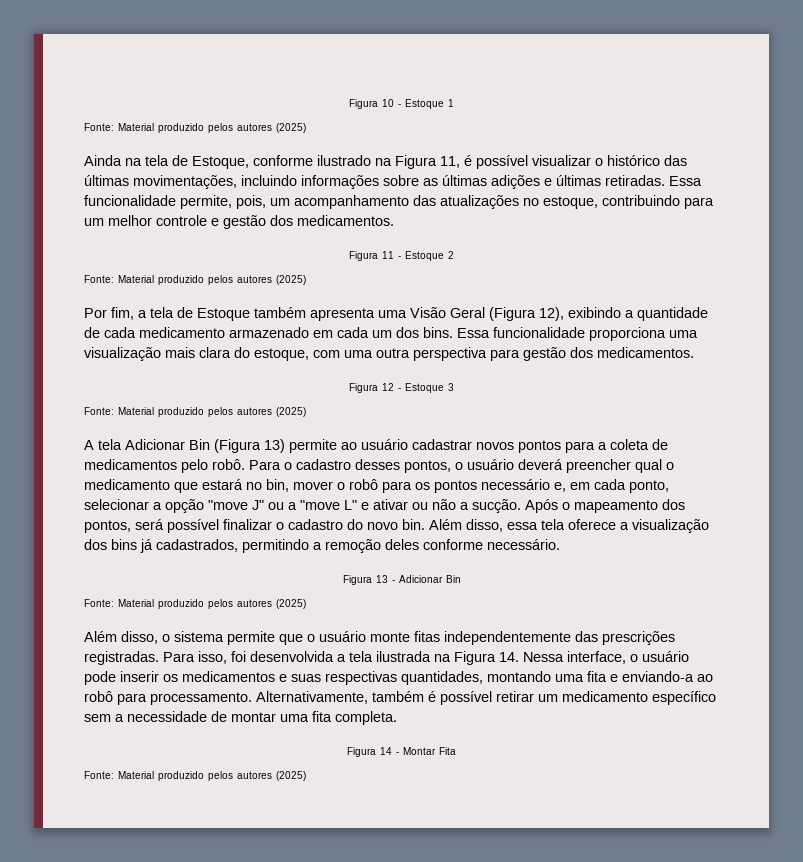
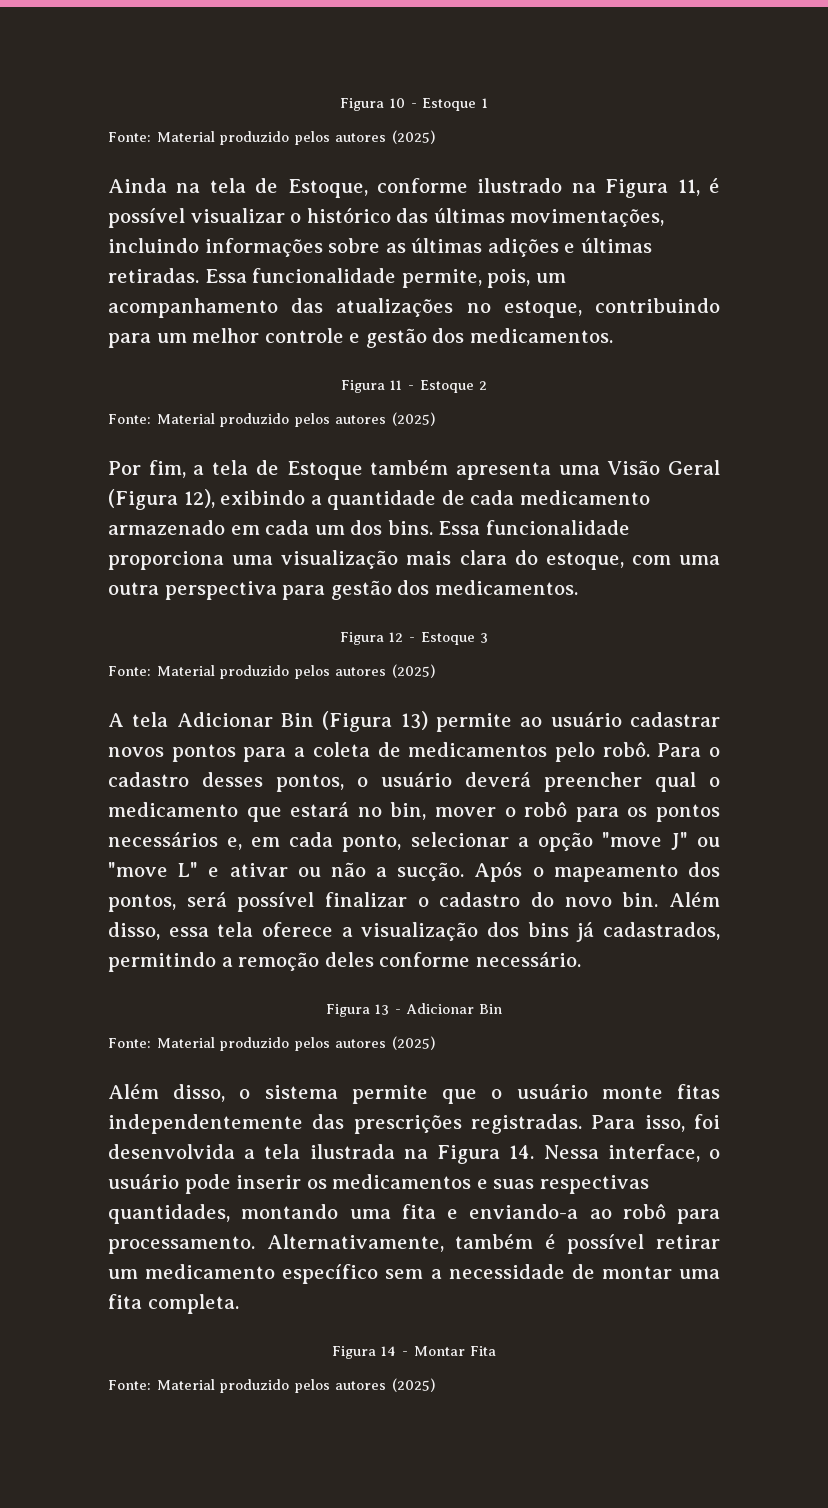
[481,479,550,490] necessário -> [108,832,218,847] necessários
[288,502,297,510] a -> (721, 842) none

